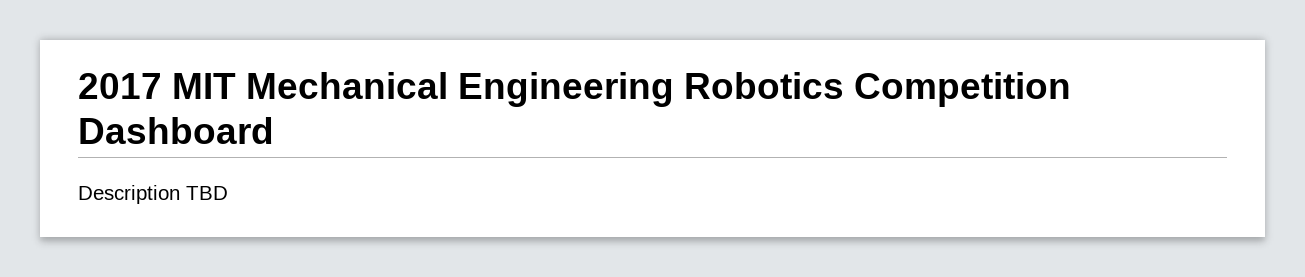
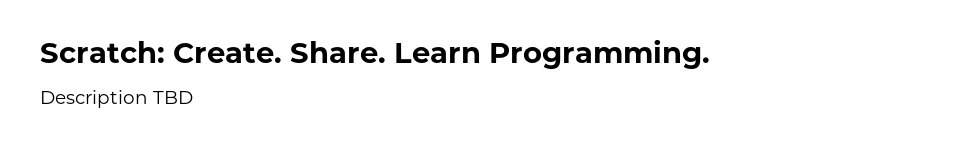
[78,72,1071,107] [78,117,274,144] 2017 MIT Mechanical Engineering Robotics Competition Dashboard -> [40,39,710,69] Scratch: Create. Share. Learn Programming.

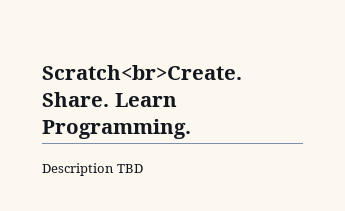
[40,41,282,63] Scratch: Create. -> [42,65,242,80] Scratch<br>Create.

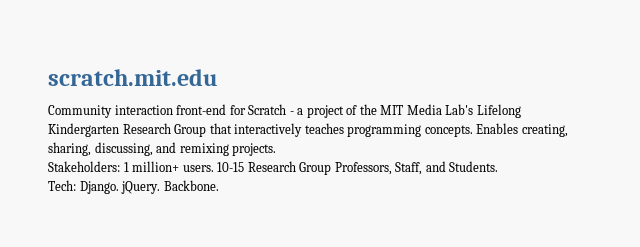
[42,65,242,80] [42,92,177,107] [42,119,191,139] [42,163,143,176] Scratch<br>Create. Share. Learn Programming. // Description TBD -> [48,69,218,86] [48,104,521,118] [48,123,568,137] [48,142,277,156] [48,161,499,175] [48,180,219,194] scratch.mit.edu // Community interaction front-end for Scratch - a project of the MIT Media Lab's Lifelong Kindergarten Research Group that interactively teaches programming concepts. Enables creating, sharing, discussing, and remixing projects. // Stakeholders: 1 million+ users. 10-15 Research Group Professors, Staff, and Students. // Tech: Django. jQuery. Backbone.

